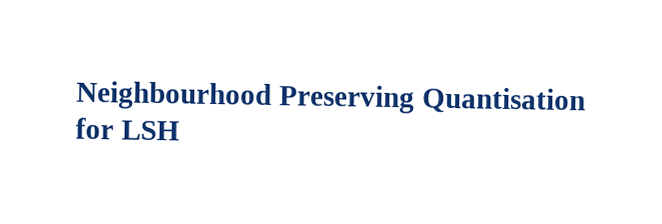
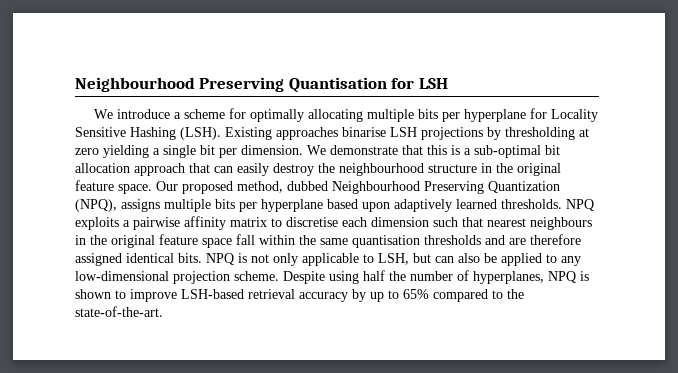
(180, 130) none -> [93,108,598,122] [75,127,589,140] [75,145,560,158] [75,163,561,176] [75,180,560,194] [75,199,594,212] [75,216,592,230] [75,234,581,248] [75,253,581,266] [75,270,589,284] [75,289,524,302] [75,306,163,317] // We introduce a scheme for optimally allocating multiple bits per hyperplane for Locality Sensitive Hashing (LSH). Existing approaches binarise LSH projections by thresholding at zero yielding a single bit per dimension. We demonstrate that this is a sub-optimal bit allocation approach that can easily destroy the neighbourhood structure in the original feature space. Our proposed method, dubbed Neighbourhood Preserving Quantization (NPQ), assigns multiple bits per hyperplane based upon adaptively learned thresholds. NPQ exploits a pairwise affinity matrix to discretise each dimension such that nearest neighbours in the original feature space fall within the same quantisation thresholds and are therefore assigned identical bits. NPQ is not only applicable to LSH, but can also be applied to any low-dimensional projection scheme. Despite using half the number of hyperplanes, NPQ is shown to improve LSH-based retrieval accuracy by up to 65% compared to the state-of-the-art.

